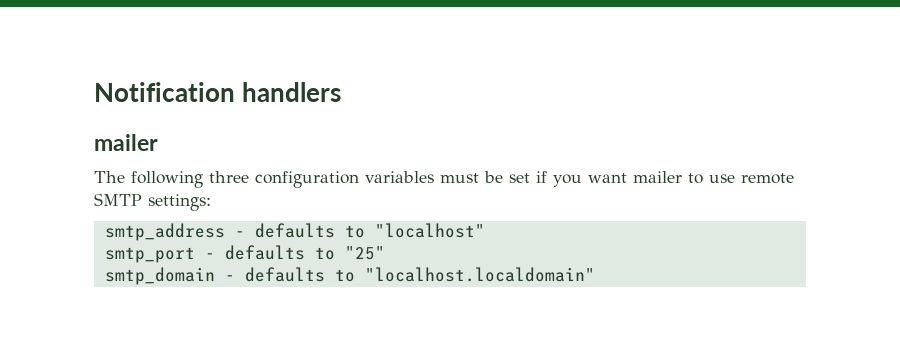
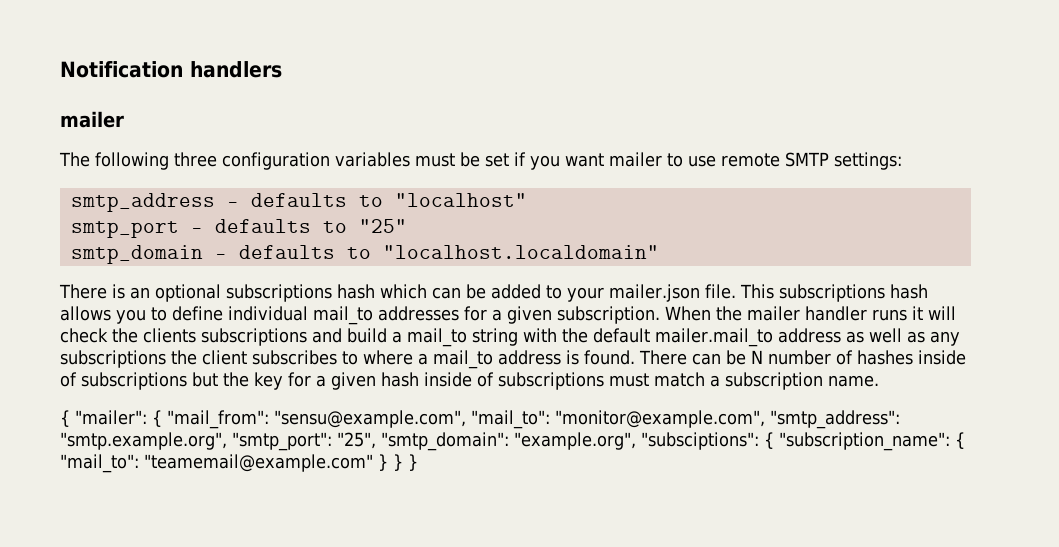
(595, 274) none -> [59,284,928,302] [60,306,956,325] [60,328,960,347] [60,350,966,369] [60,372,879,390] [60,410,900,429] [60,432,965,451] [60,454,418,473] // There is an optional subscriptions hash which can be added to your mailer.json file. This subscriptions hash allows you to define individual mail_to addresses for a given subscription. When the mailer handler runs it will check the clients subscriptions and build a mail_to string with the default mailer.mail_to address as well as any subscriptions the client subscribes to where a mail_to address is found. There can be N number of hashes inside of subscriptions but the key for a given hash inside of subscriptions must match a subscription name. // { "mailer": { "mail_from": "sensu@example.com", "mail_to": "monitor@example.com", "smtp_address": "smtp.example.org", "smtp_port": "25", "smtp_domain": "example.org", "subsciptions": { "subscription_name": { "mail_to": "teamemail@example.com" } } }

